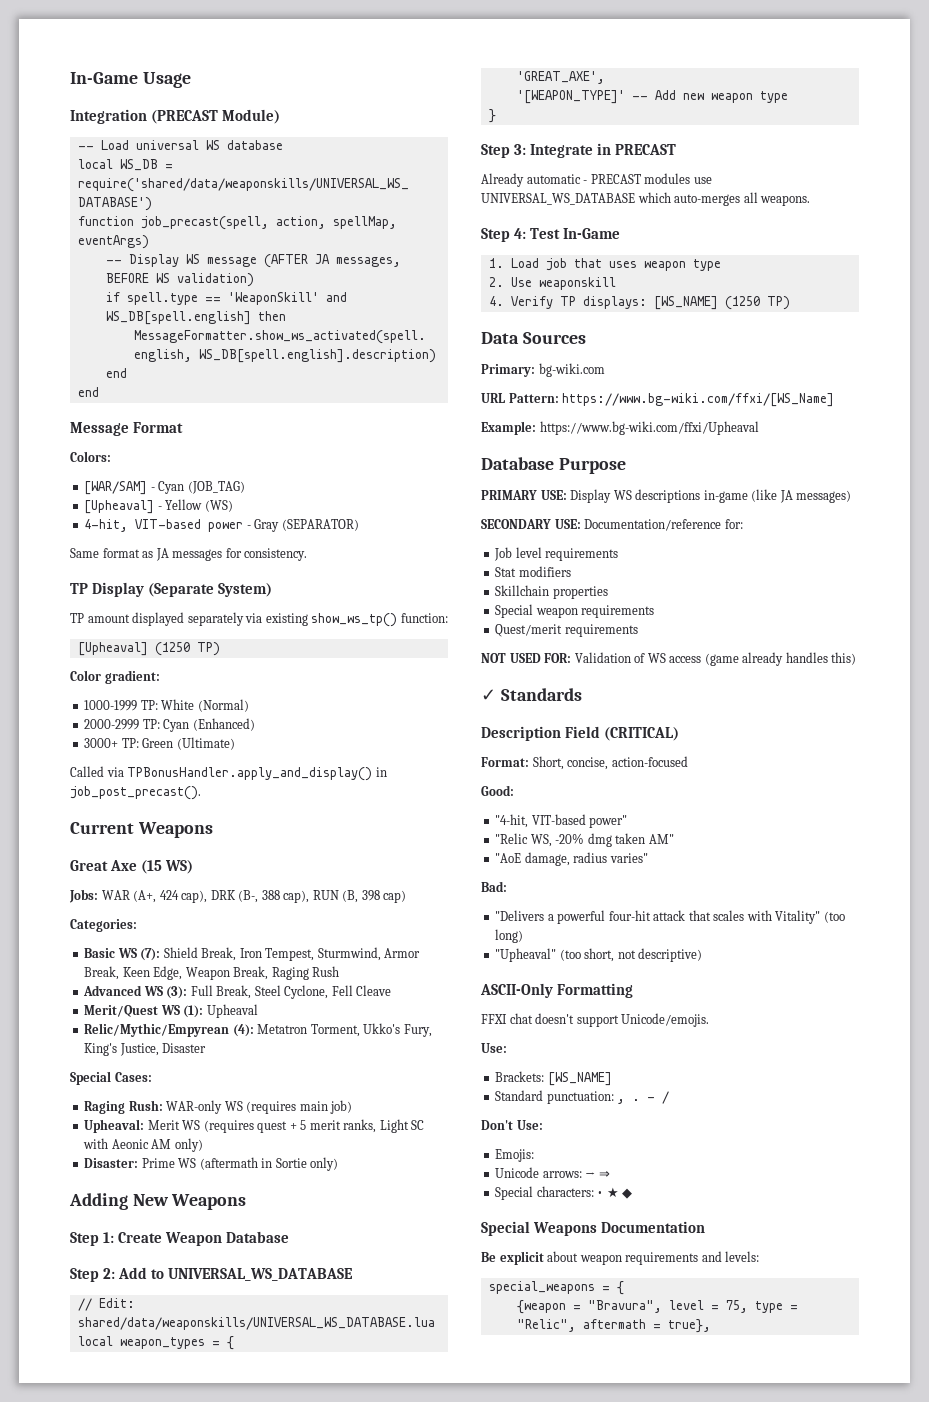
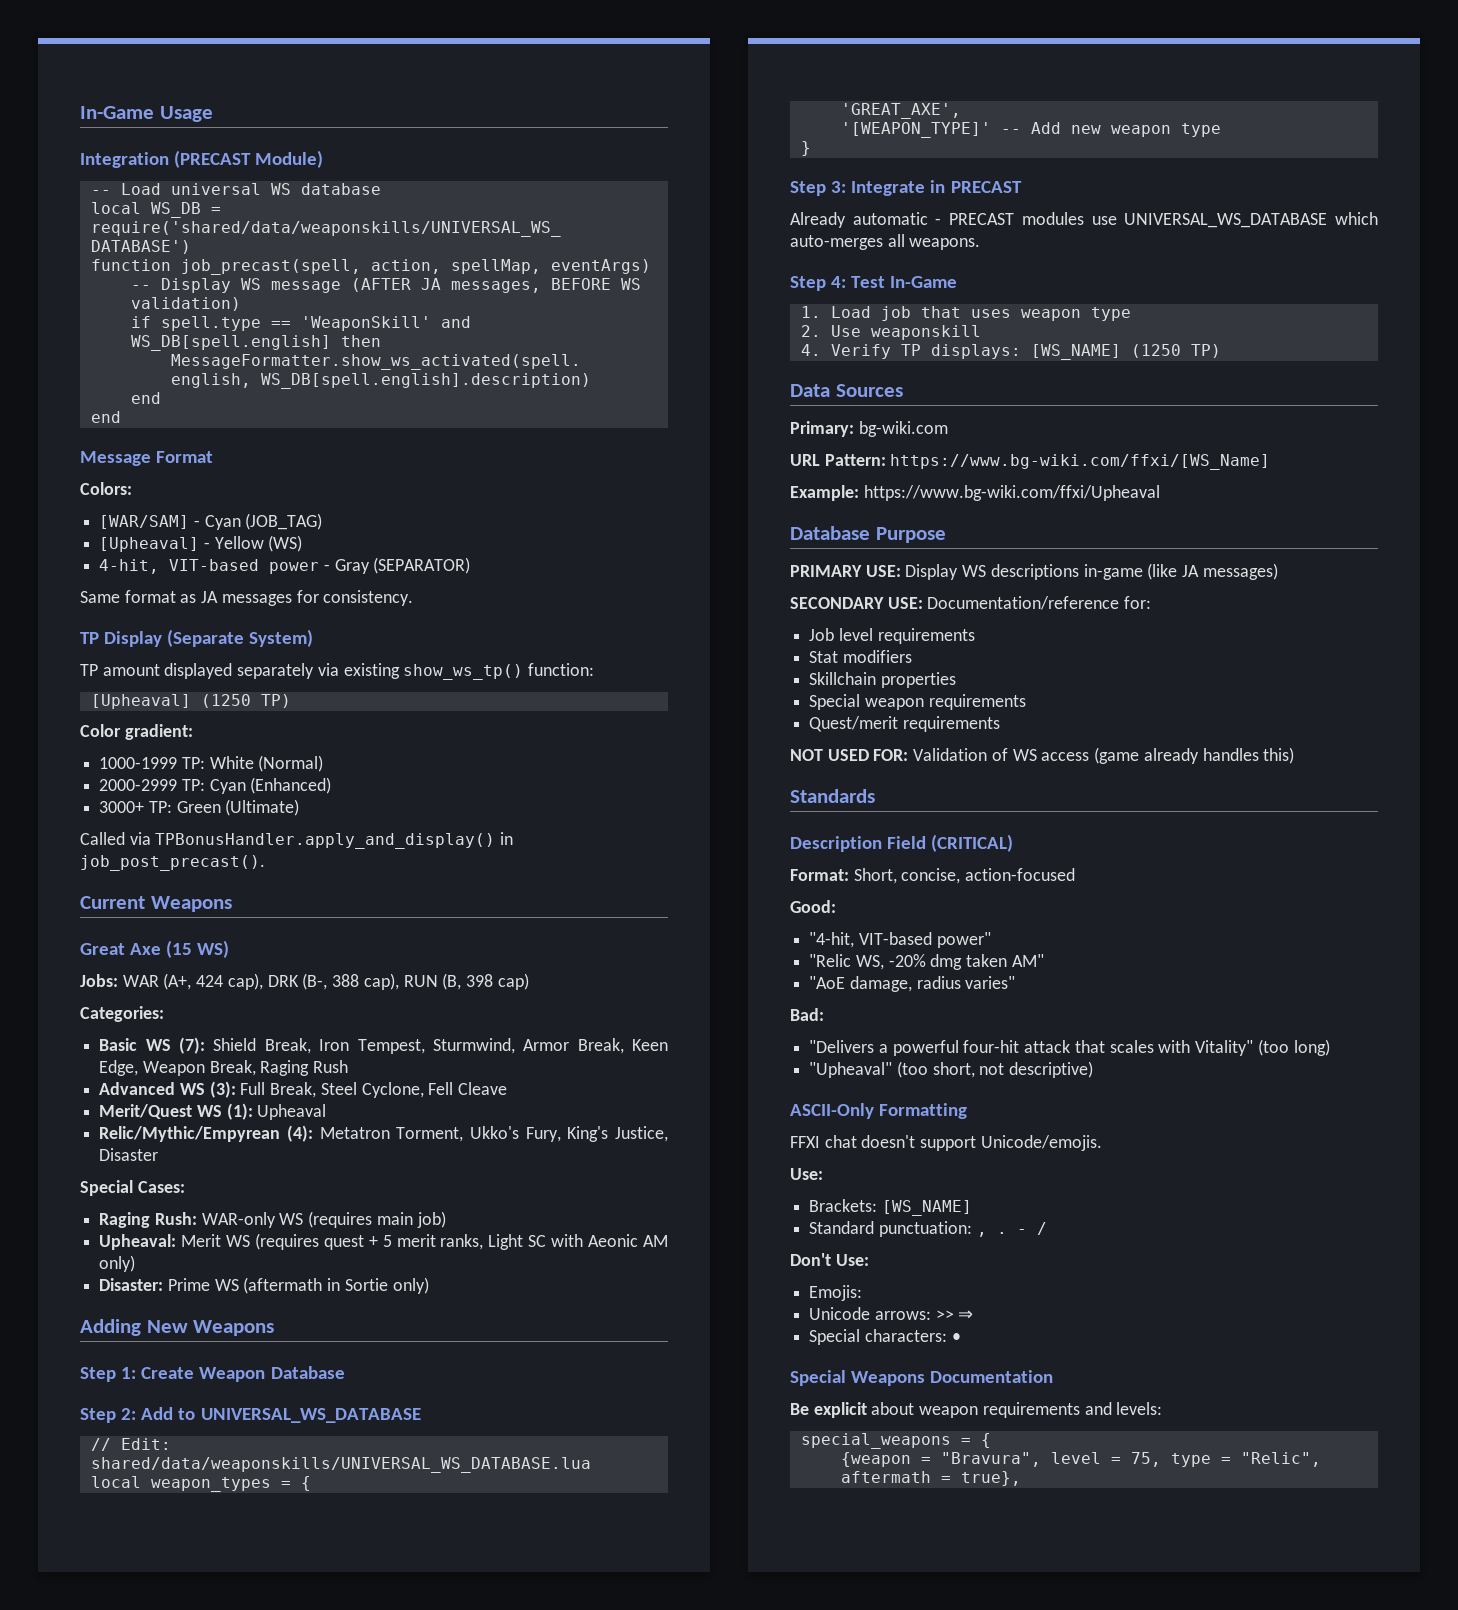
[481,689,496,701] ✓ -> (1295, 755) none
[585,1172,596,1178] → -> [935,1310,954,1320] >>
[606,1187,633,1199] ★ ◆ -> (961, 1337) none

